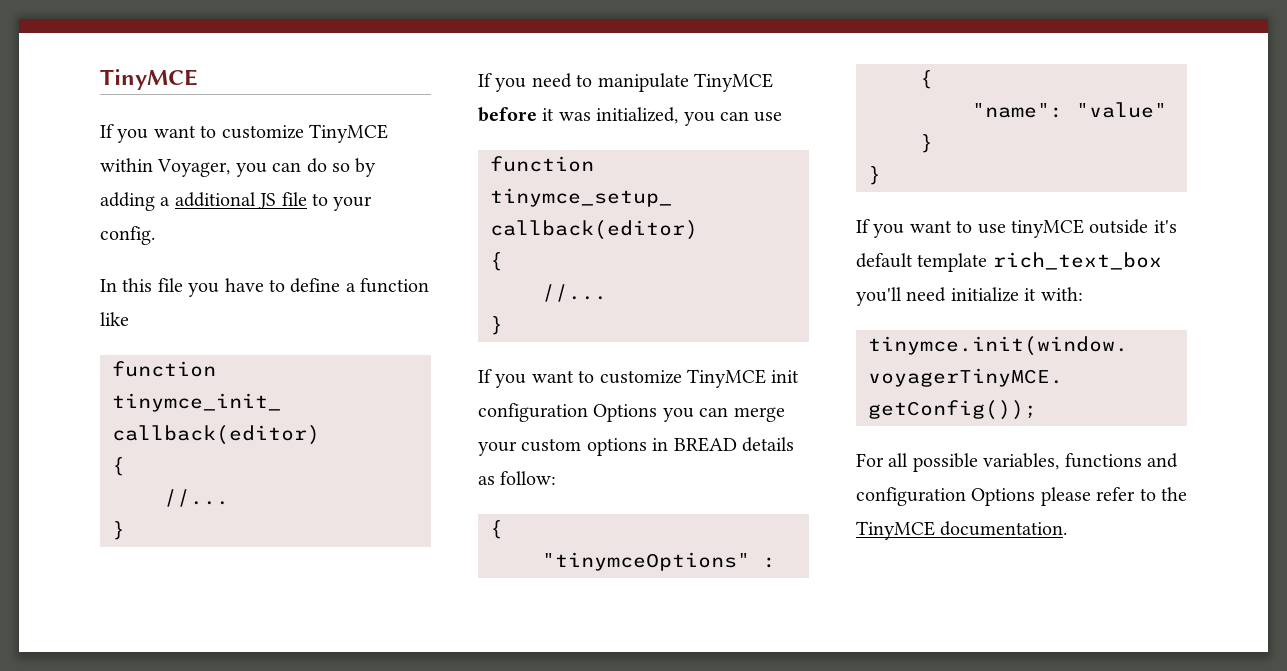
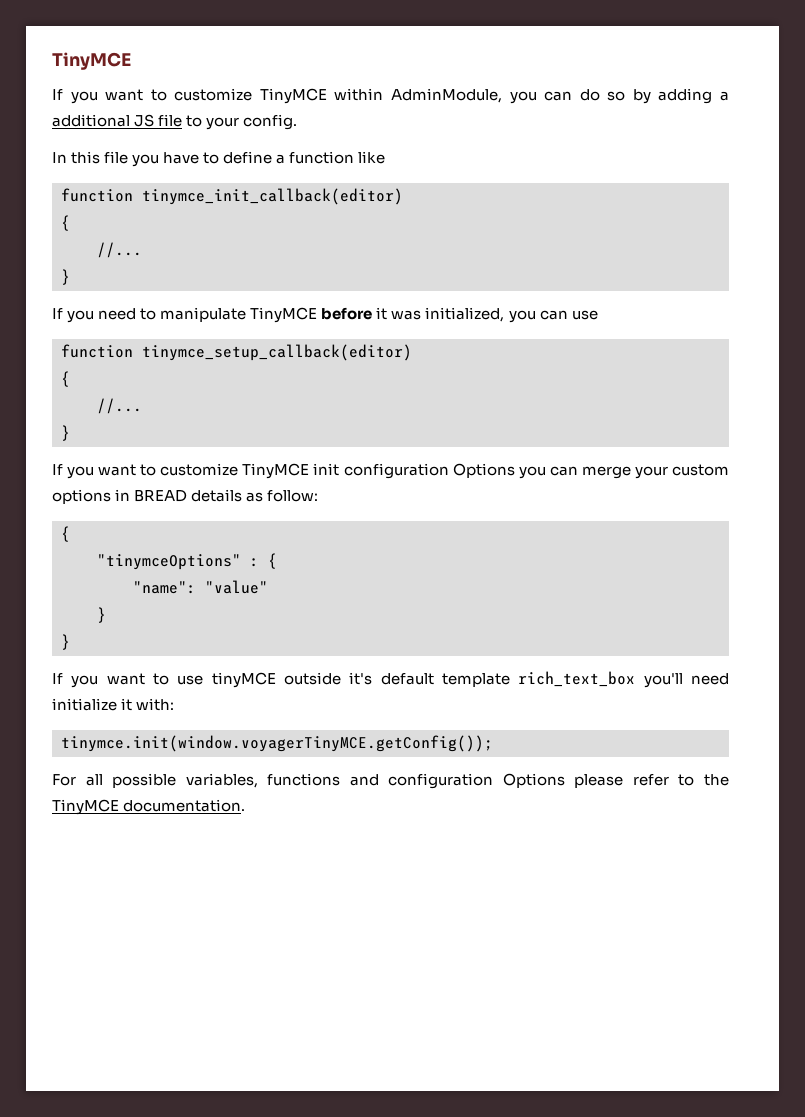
[157,159,231,177] Voyager, -> [391,88,502,103] AdminModule,

